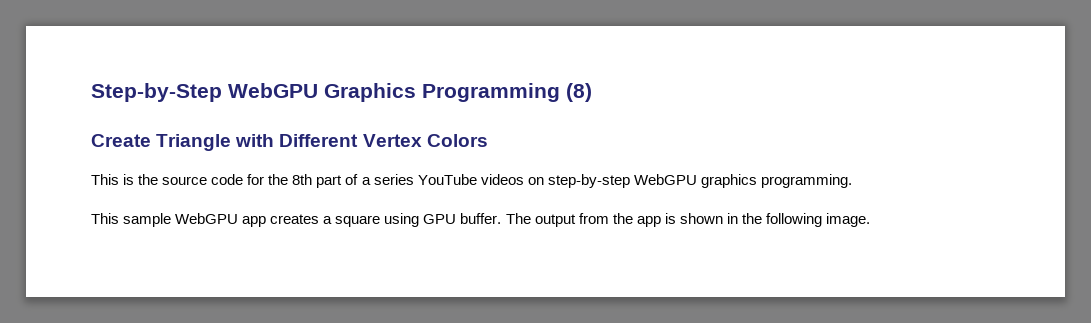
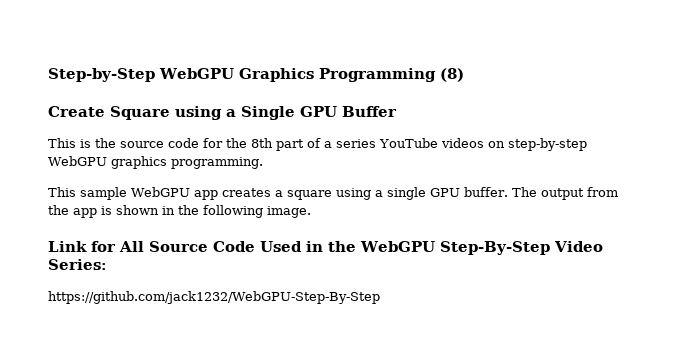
[156,134,488,151] Triangle with Different Vertex Colors -> [110,106,397,120] Square using a Single GPU Buffer
(420, 220) none -> [374,187,426,200] a single
(870, 220) none -> [48,241,603,255] [48,259,107,270] [48,291,380,304] // Link for All Source Code Used in the WebGPU Step-By-Step Video Series: // https://github.com/jack1232/WebGPU-Step-By-Step

